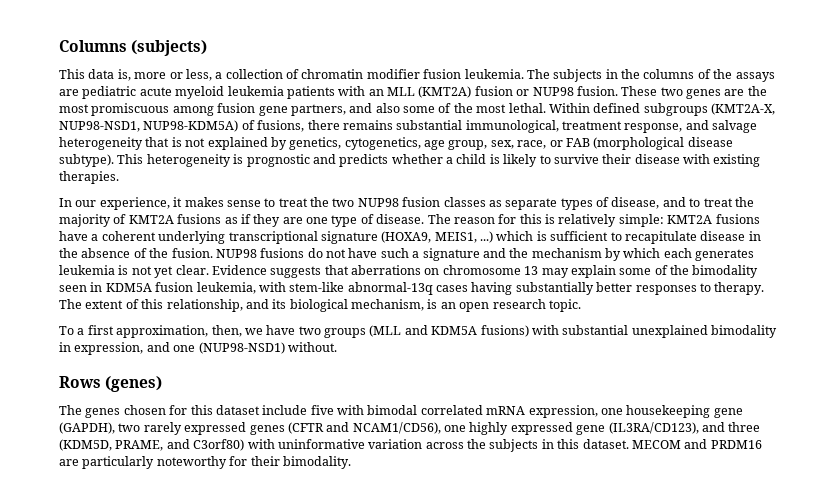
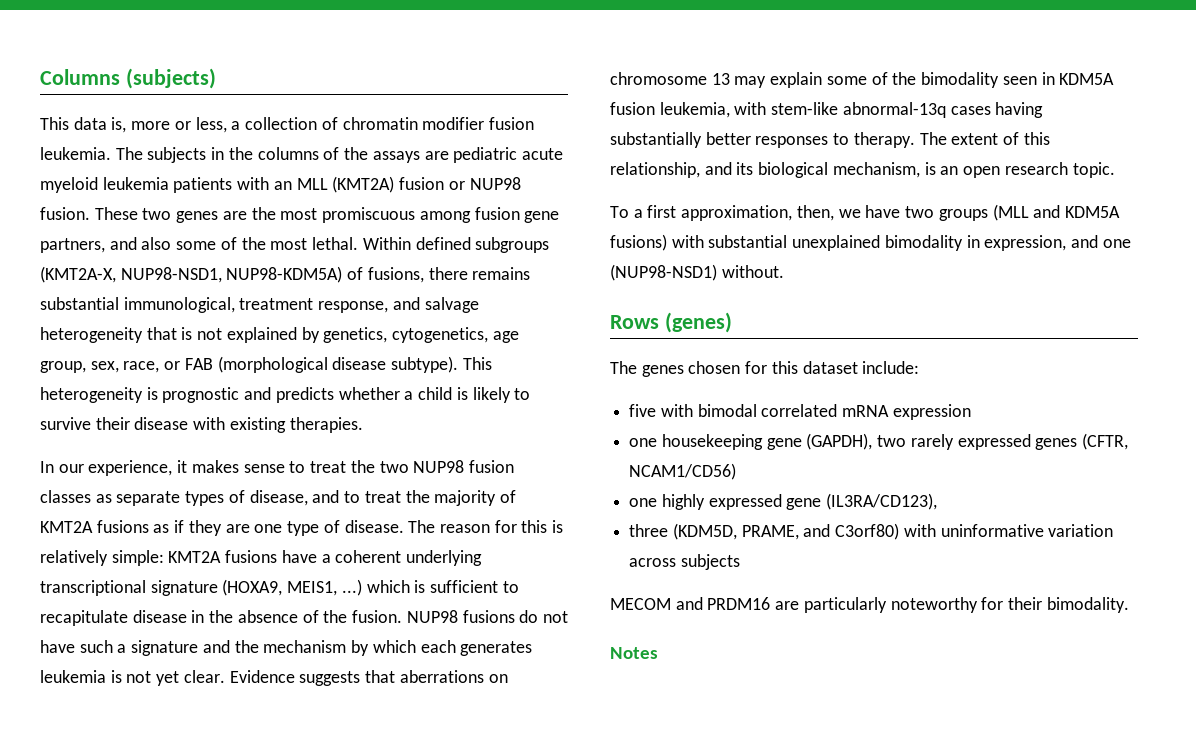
[262,405,308,415] include -> [862,361,920,374] include: //
[528,405,598,418] expression, -> [892,404,971,420] expression //
[287,422,441,434] (CFTR and NCAM1/CD56), -> [1082,433,1129,450] [629,463,737,480] (CFTR, NCAM1/CD56) //
[701,422,725,432] and -> (938, 501) //
[467,439,629,452] the subjects in this dataset. -> [680,554,740,570] subjects //
(351, 462) none -> [610,647,658,659] // Notes

